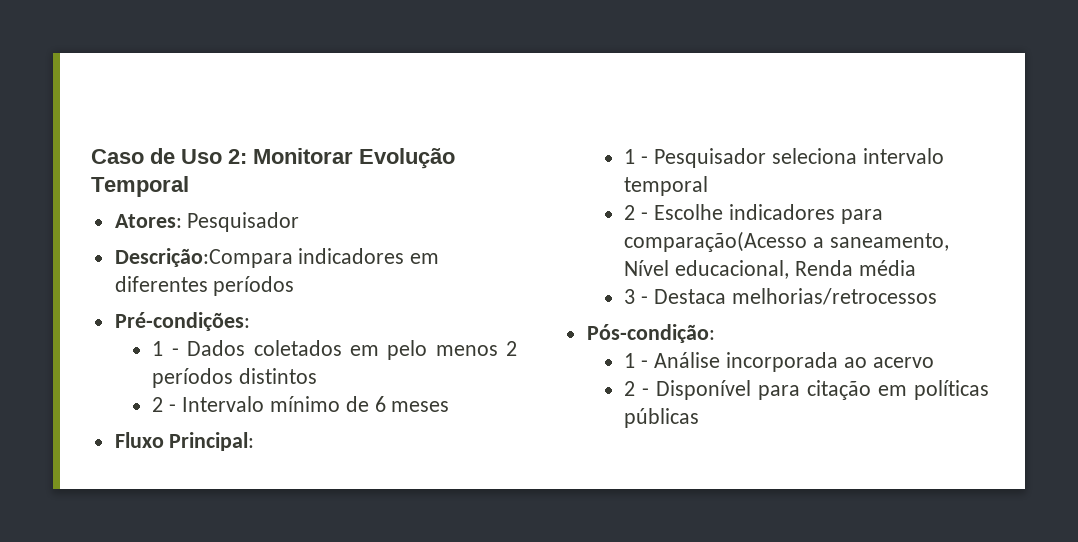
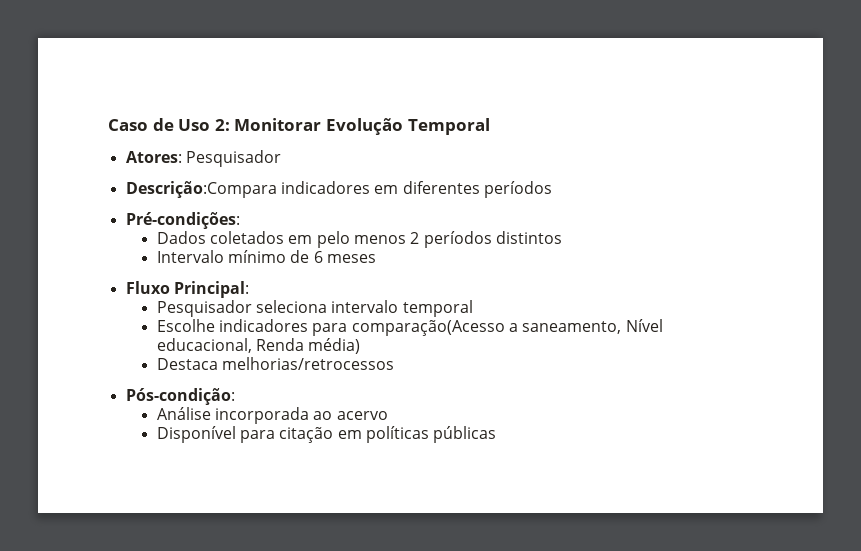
[152,341,179,356] 1 - -> (240, 220) none
[152,397,177,412] 2 - -> (562, 237) none
[624,149,649,164] 1 - -> (249, 289) none
[624,205,649,220] 2 - -> (473, 308) none
[858,260,916,276] [624,289,649,304] média // 3 - -> [308,338,361,354] média) //
[624,353,649,368] 1 - -> (235, 396) none
[624,381,650,396] 2 - -> (388, 415) none

